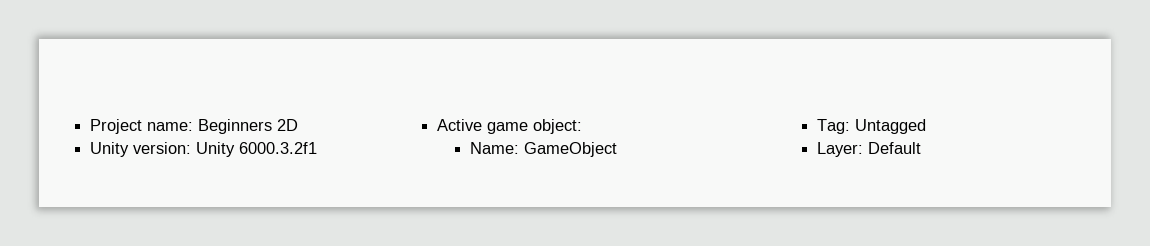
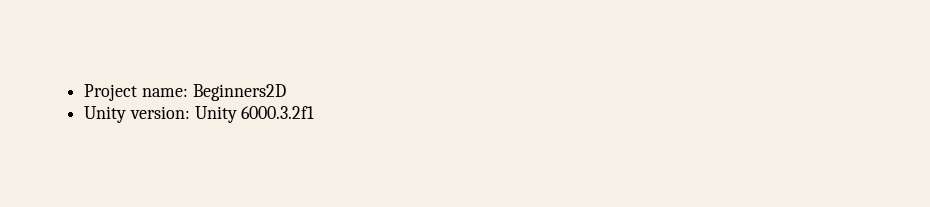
[198,119,299,134] Beginners 2D -> [192,84,286,101] Beginners2D
[437,119,583,134] [469,142,617,157] [816,119,926,134] [816,142,921,157] // Active game object: // Name: GameObject // Tag: Untagged // Layer: Default -> (315, 112) none

